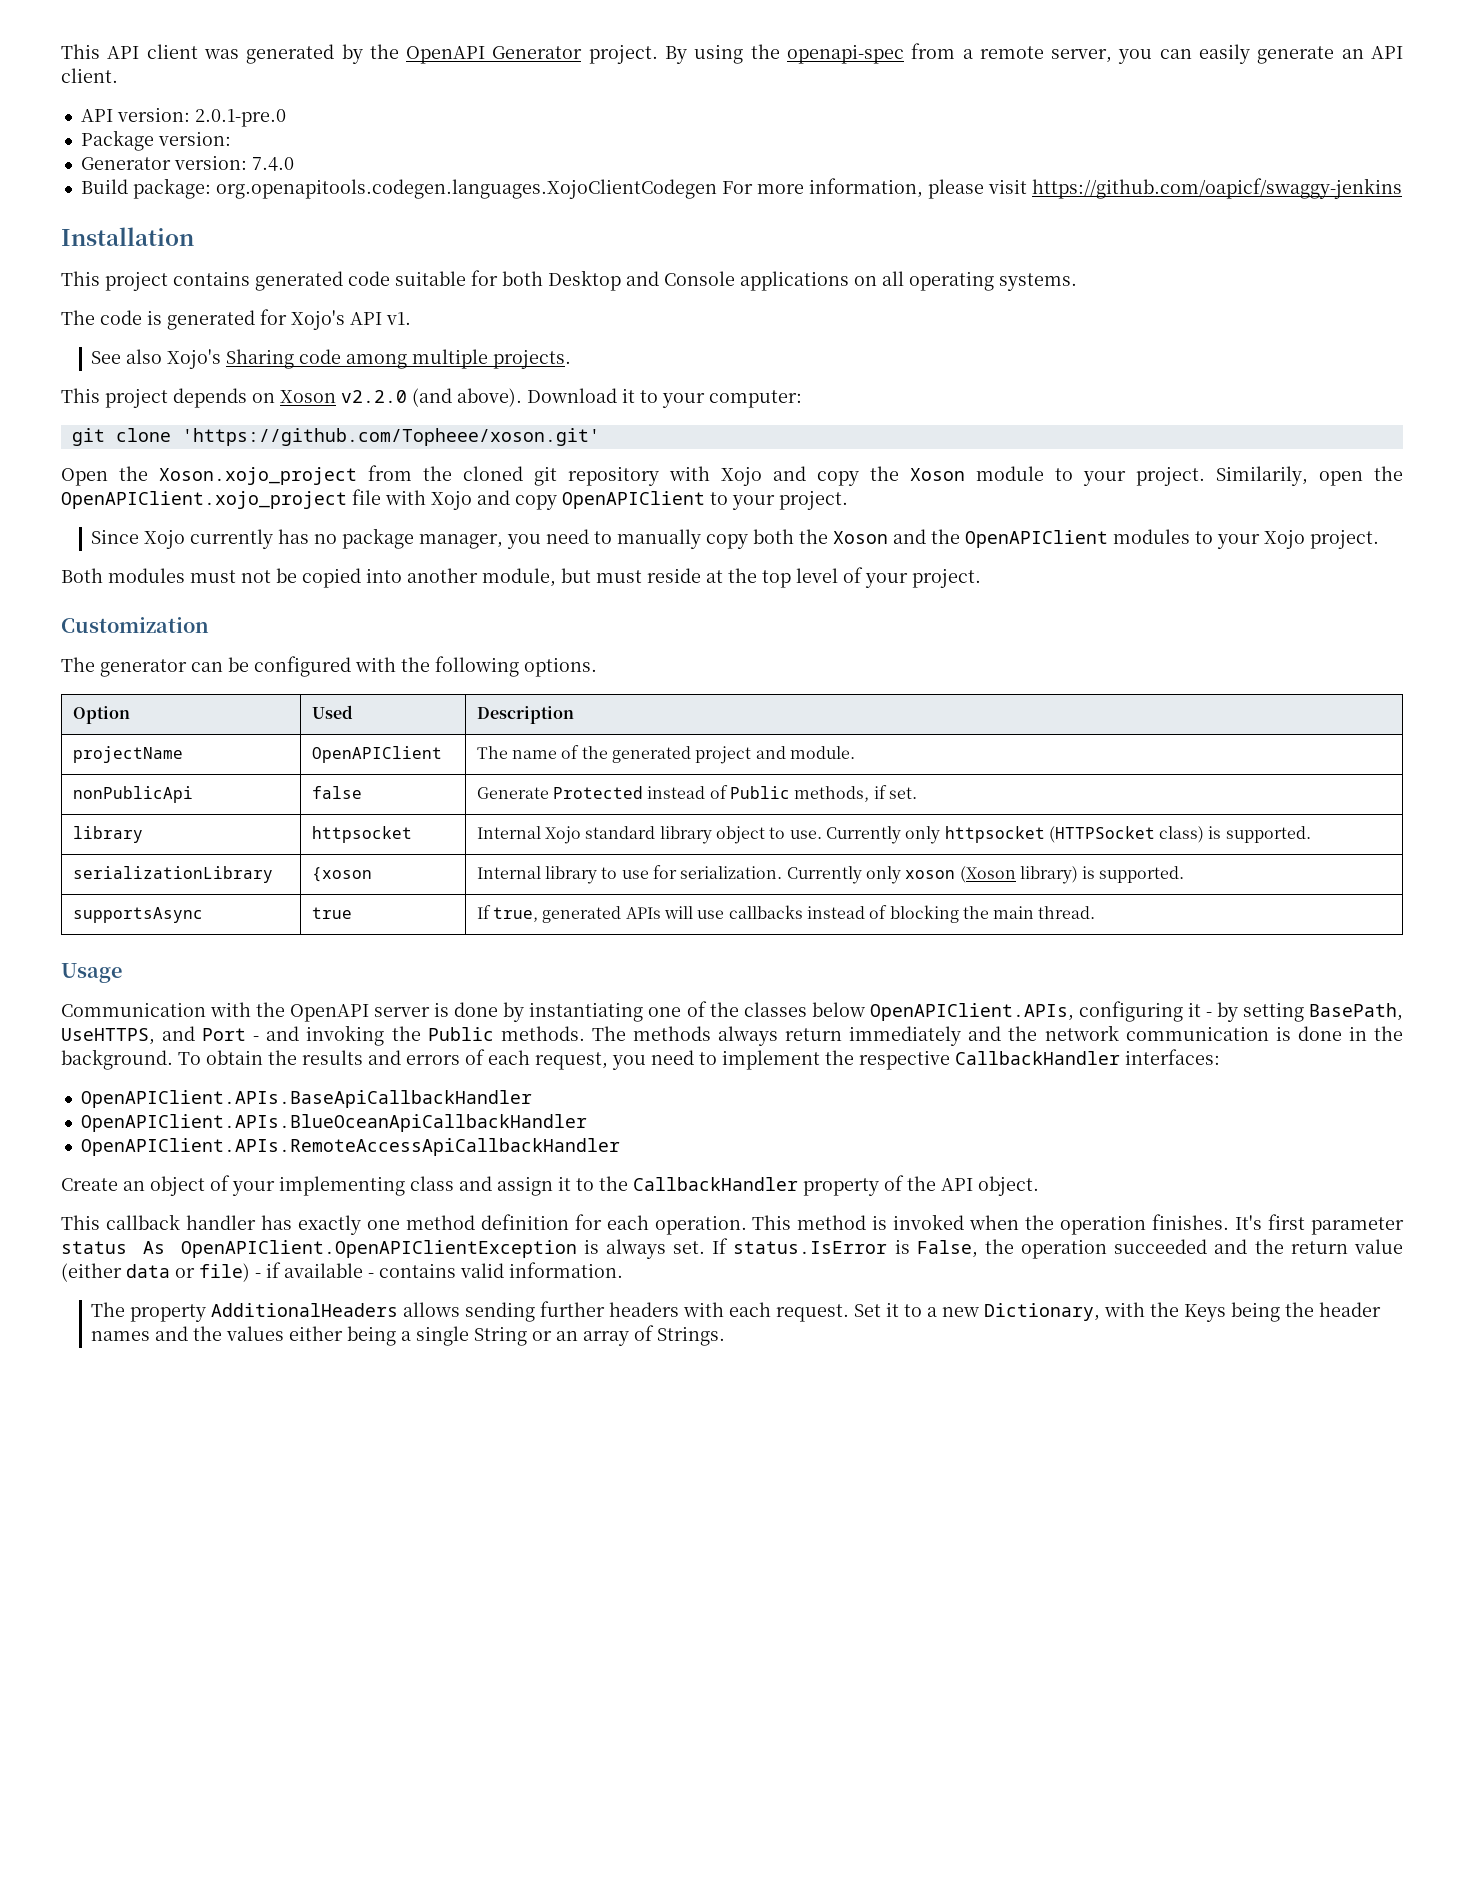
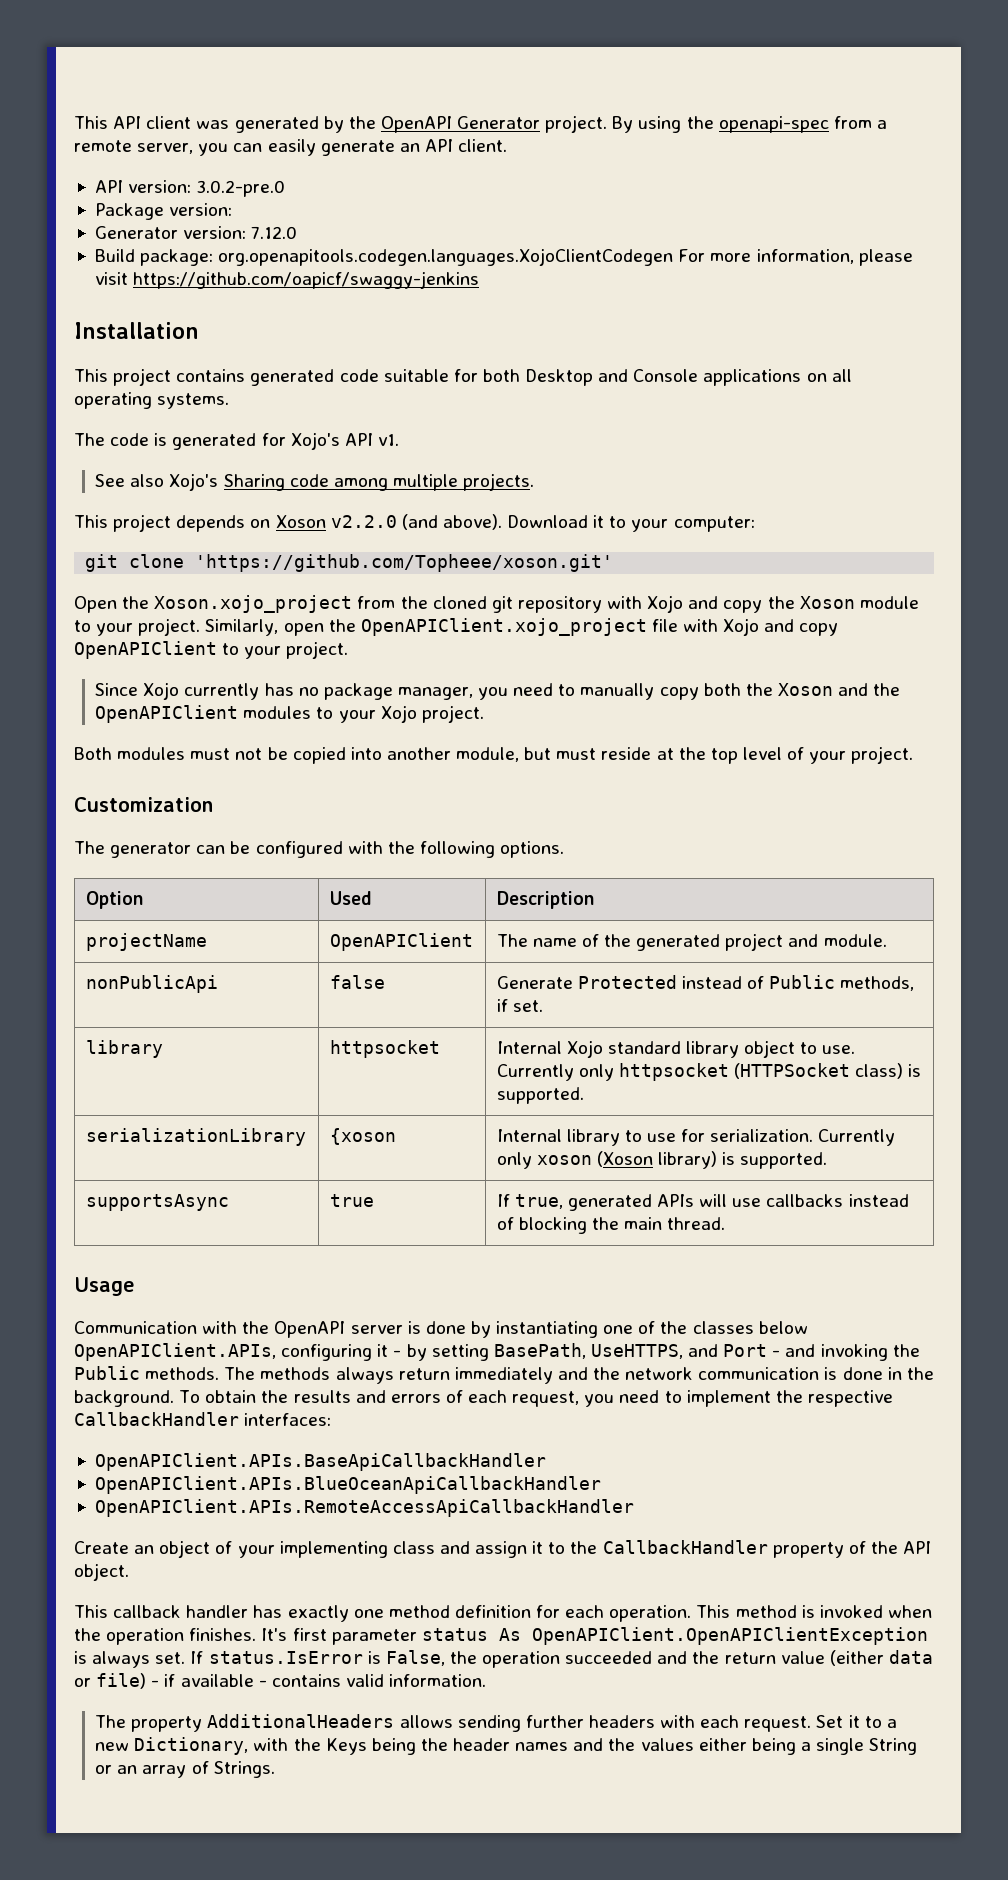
[194,109,286,127] 2.0.1-pre.0 -> [196,180,286,197] 3.0.2-pre.0
[251,157,294,171] 7.4.0 -> [251,226,298,239] 7.12.0
[1216,466,1308,486] Similarily, -> [205,619,279,636] Similarly,

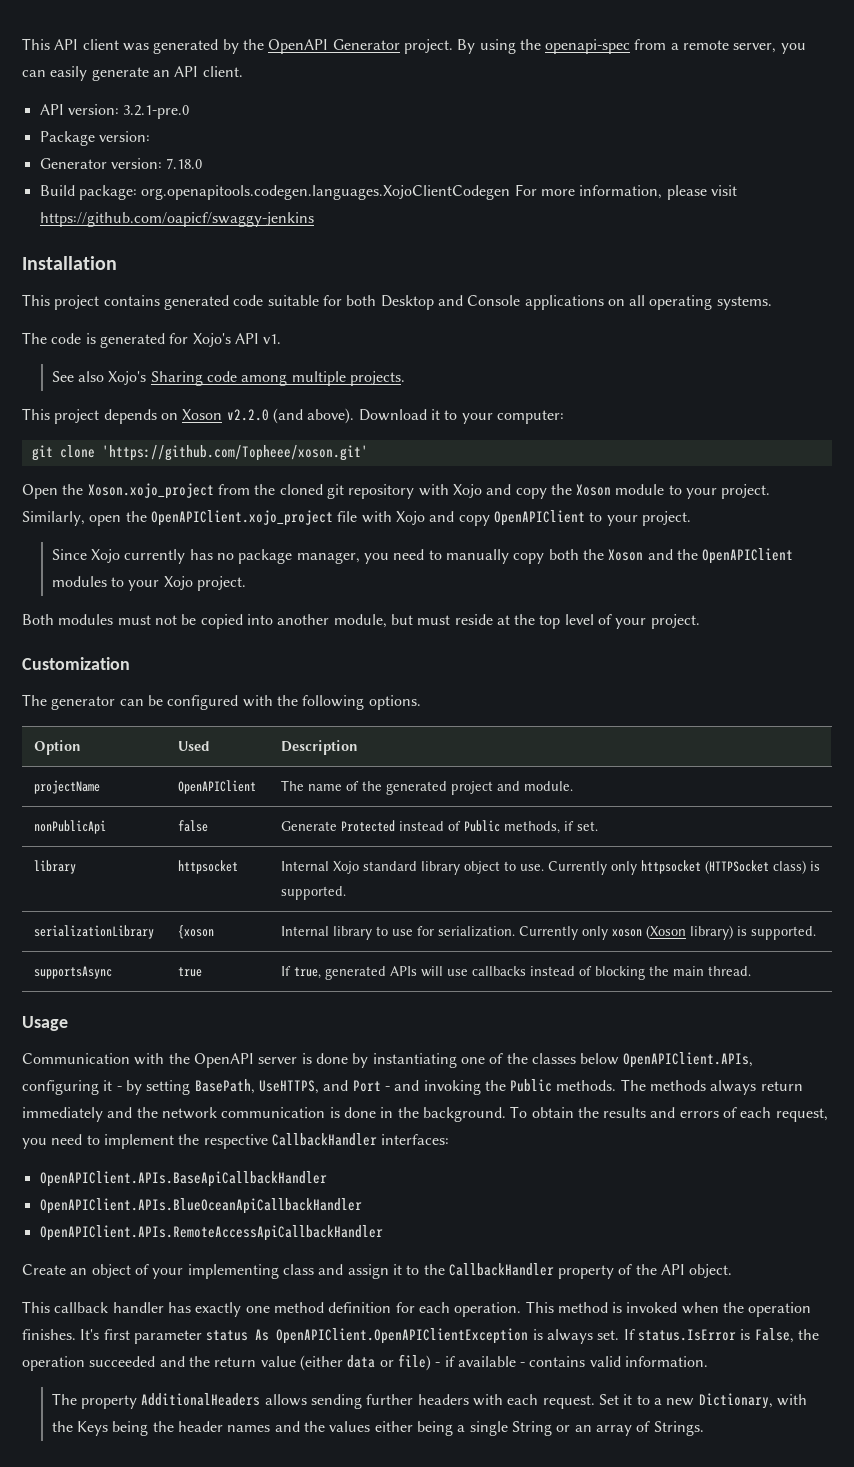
[196,180,286,197] 3.0.2-pre.0 -> [123,105,190,119] 3.2.1-pre.0
[251,226,298,239] 7.12.0 -> [166,158,203,169] 7.18.0

